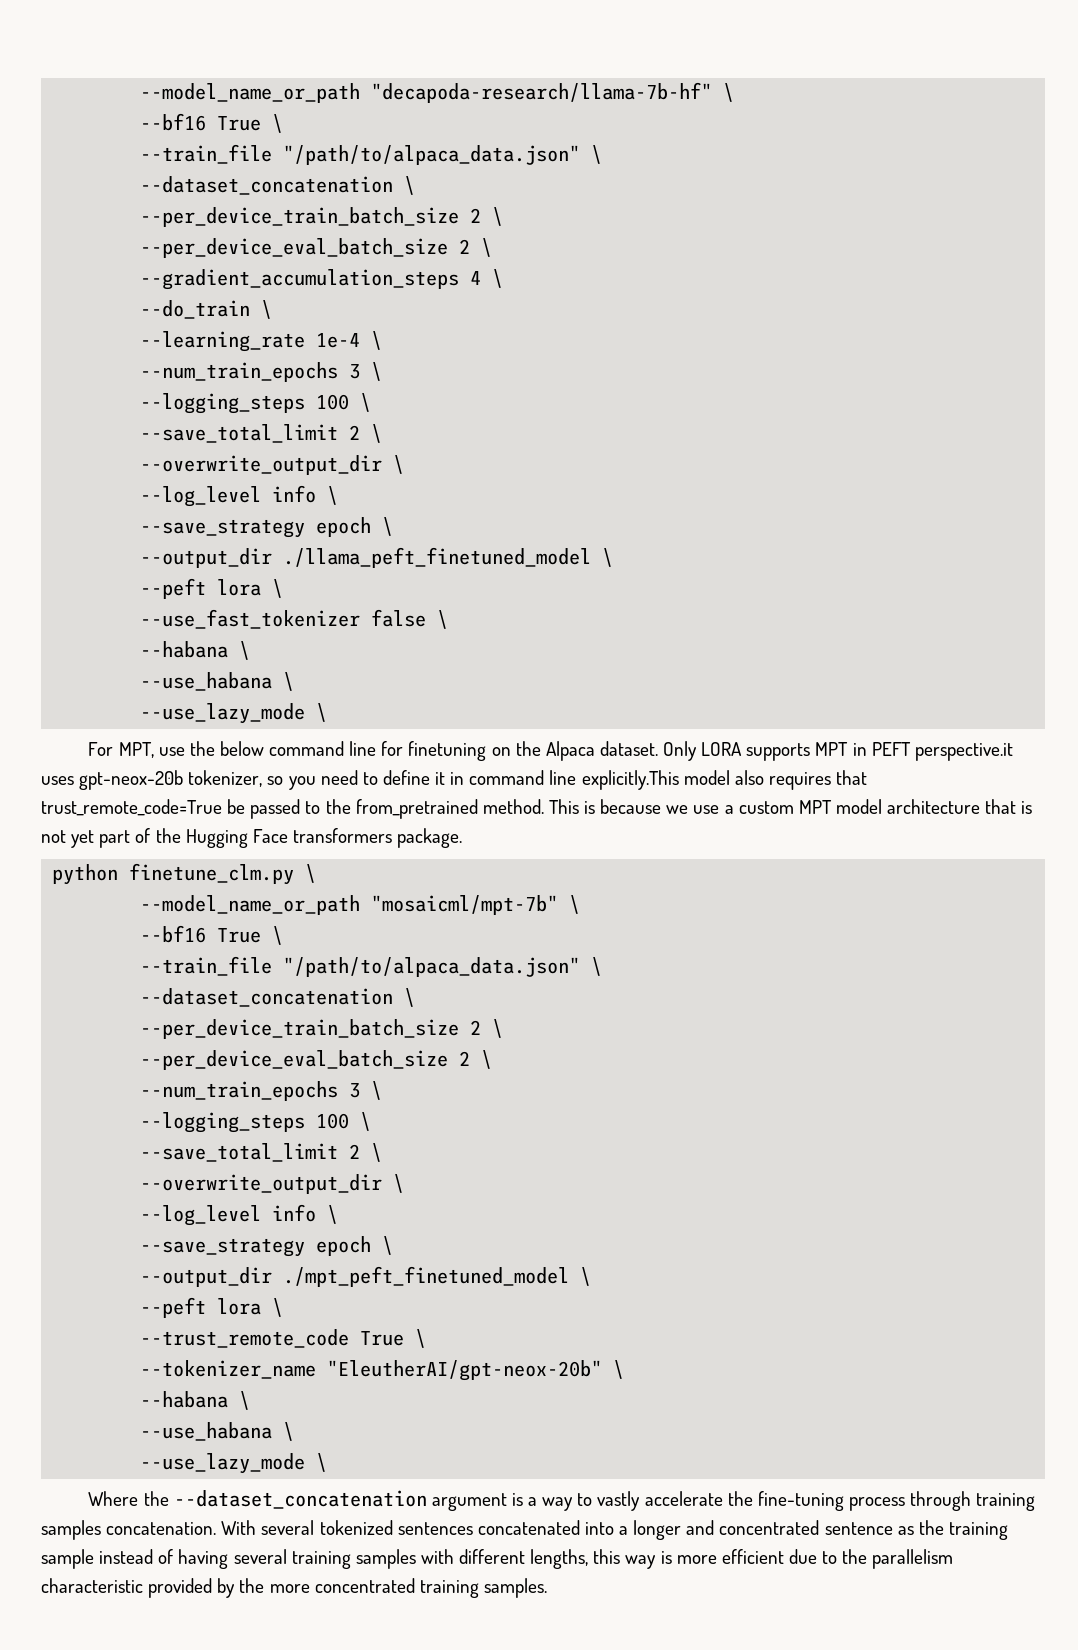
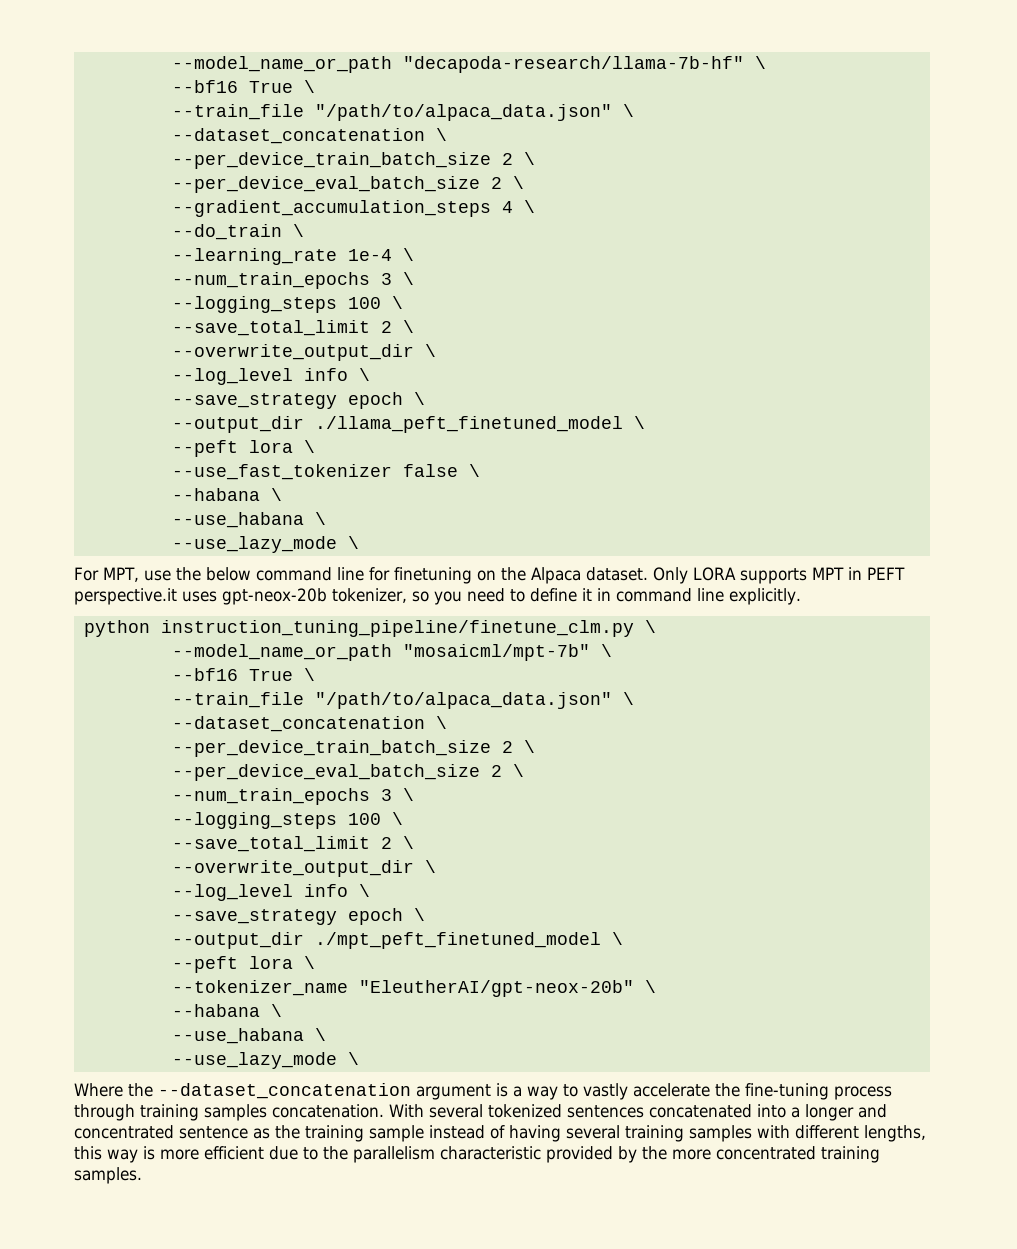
[581,770,868,790] [41,799,1033,819] [41,828,463,848] explicitly.This model also requires that trust_remote_code=True be passed to the from_pretrained method. This is because we use a custom MPT model architecture that is not yet part of the Hugging Face transformers package. -> [729,588,801,605] explicitly.
[129,863,295,885] finetune_clm.py -> [160,620,634,637] instruction_tuning_pipeline/finetune_clm.py
[140,1329,427,1348] // --trust_remote_code True \ -> (315, 962) none

